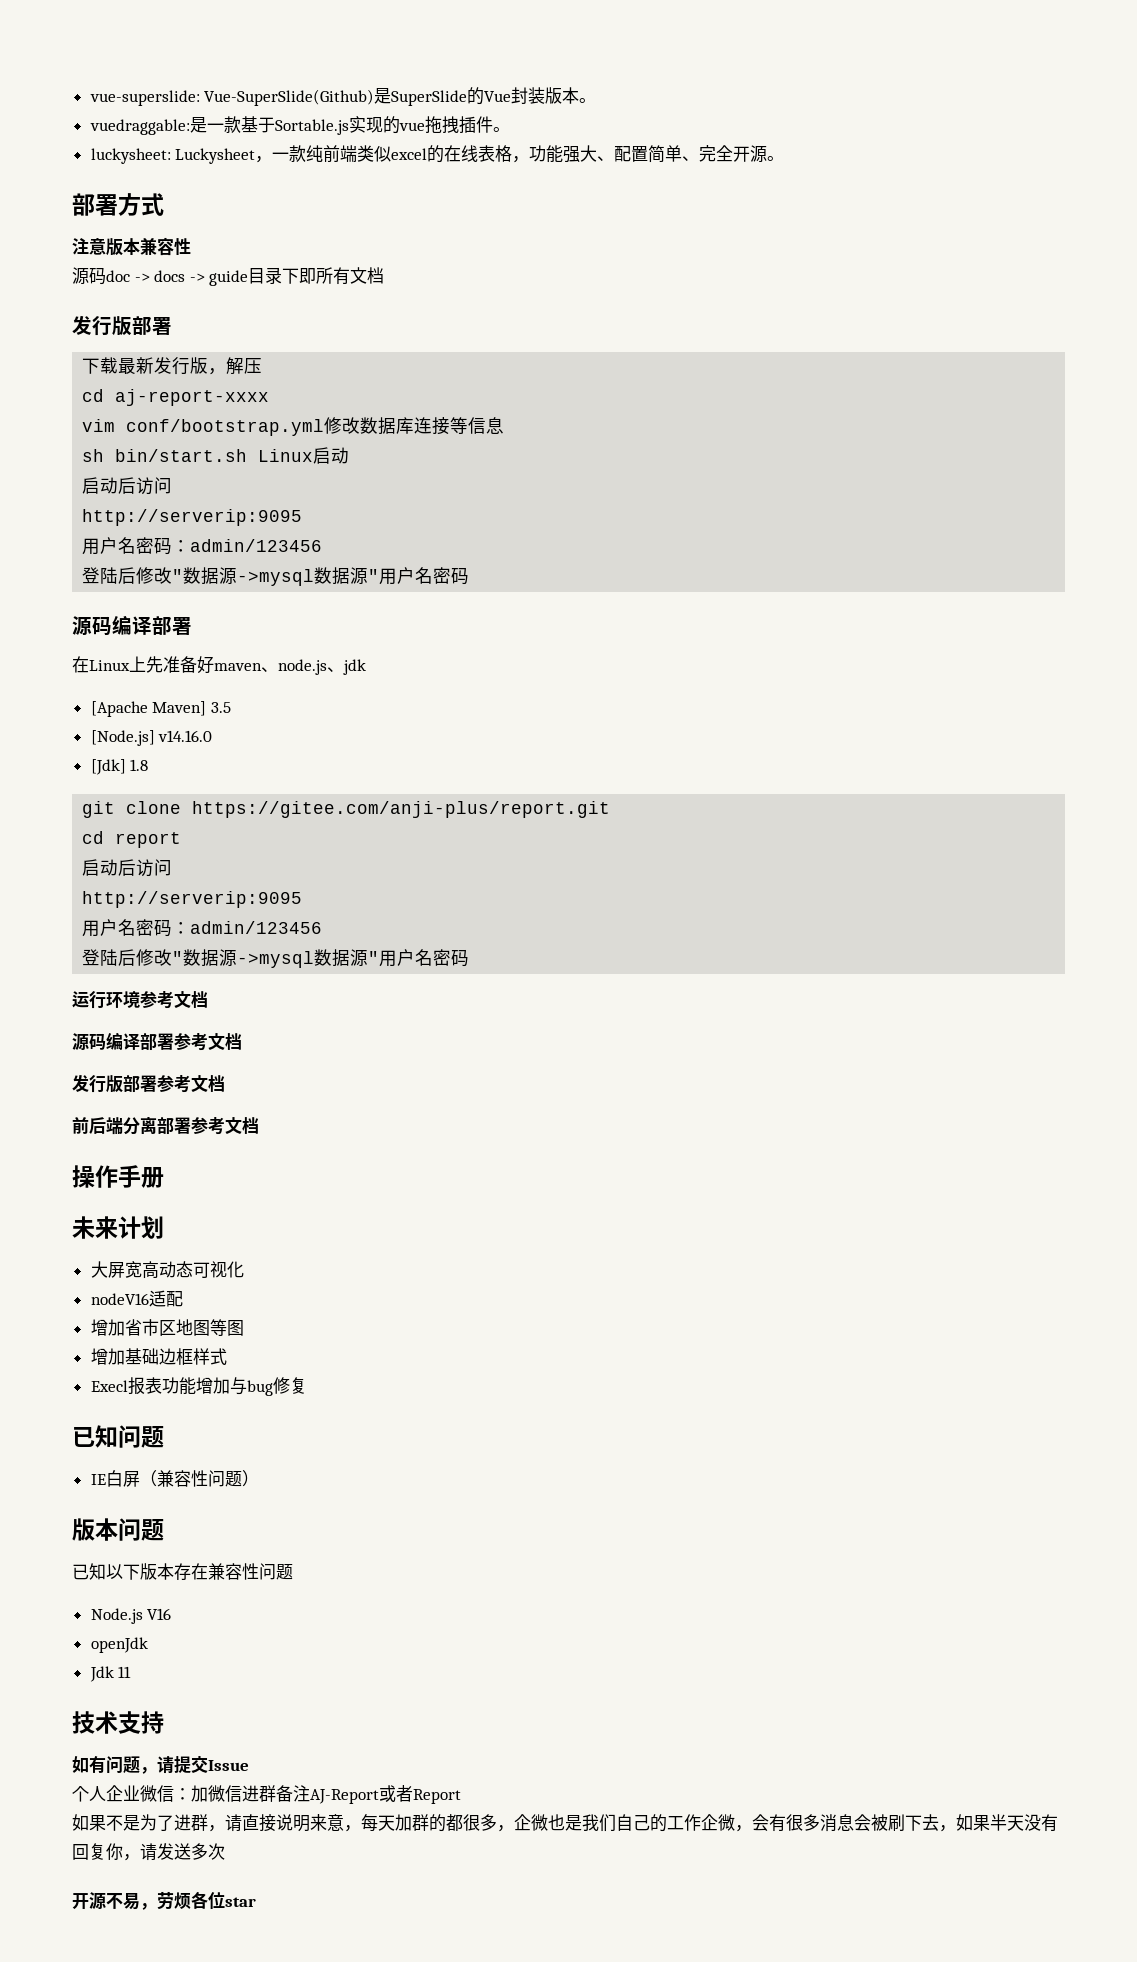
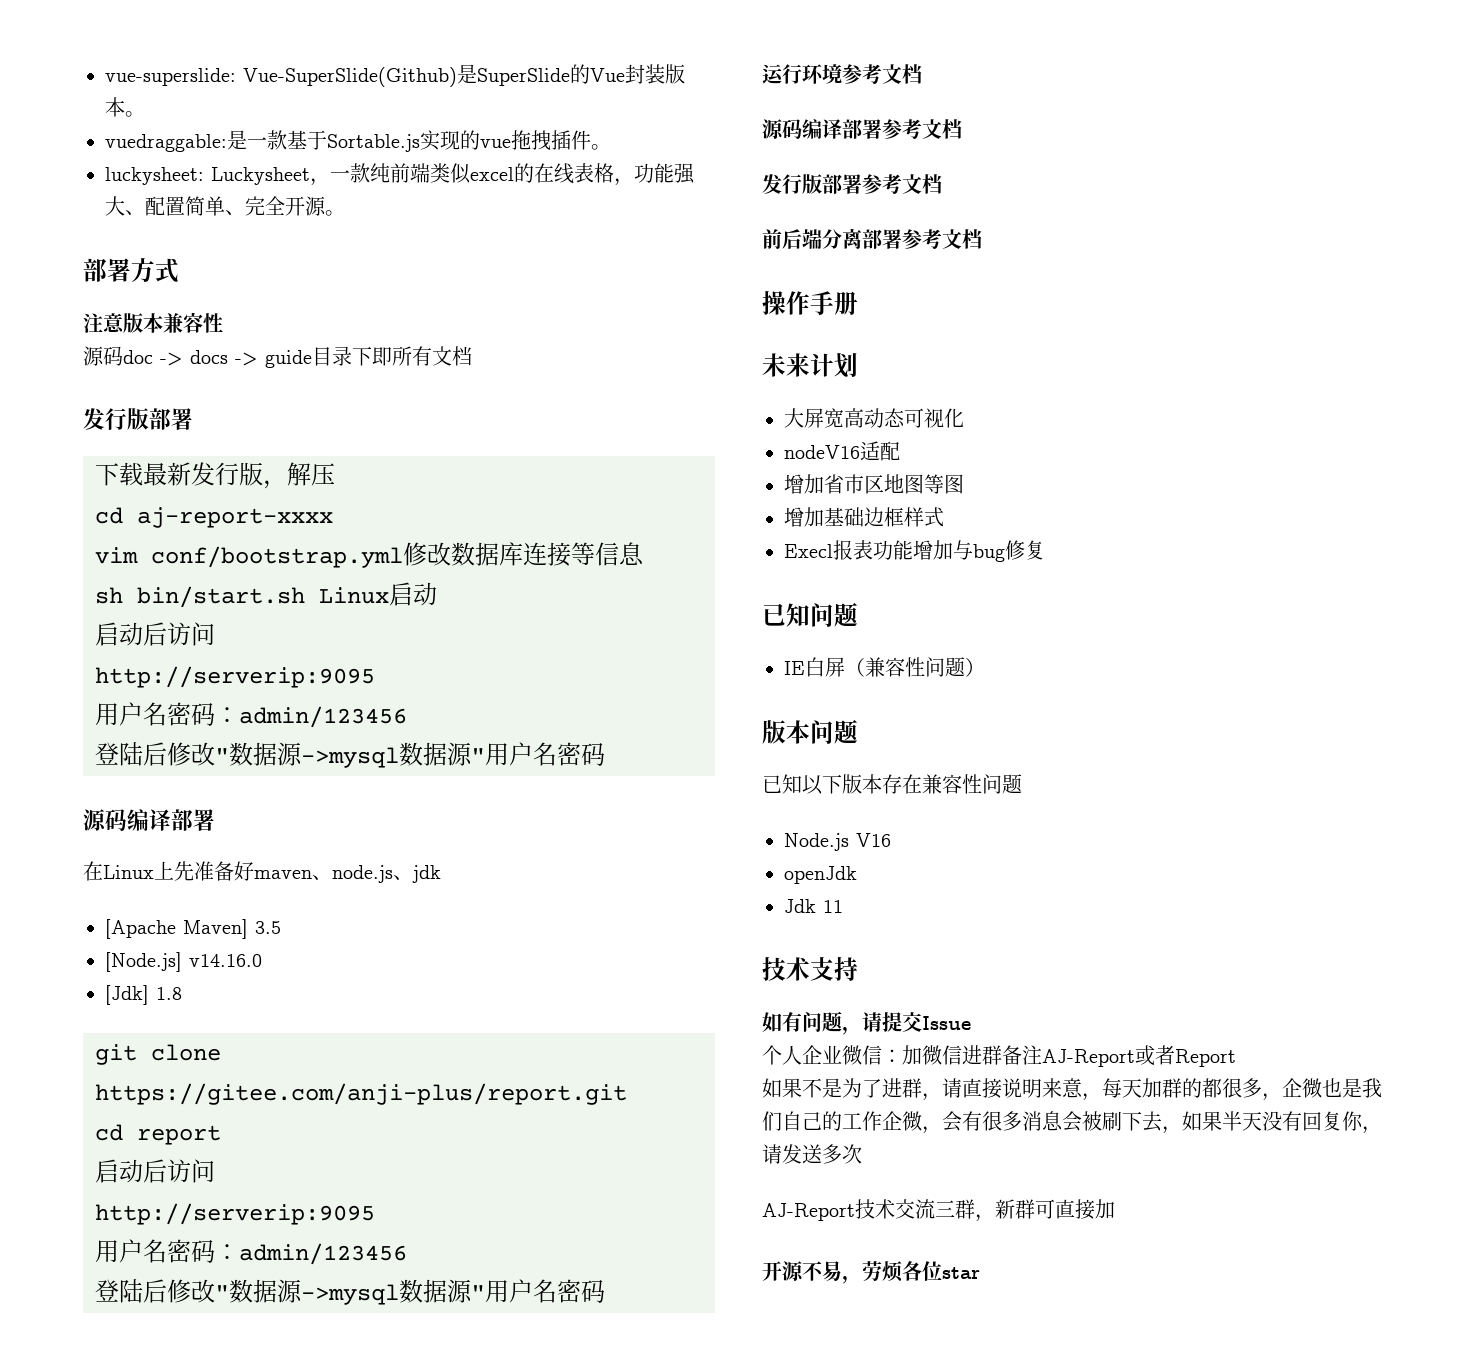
(225, 1851) none -> [762,1199,1115,1222] // AJ-Report技术交流三群，新群可直接加

